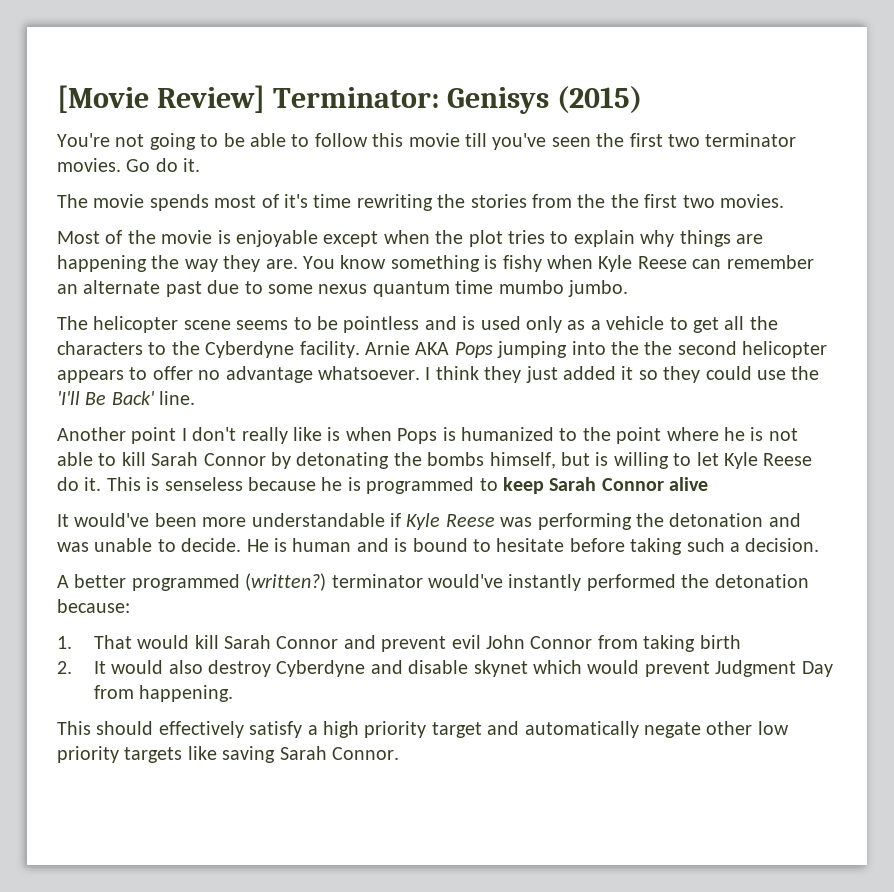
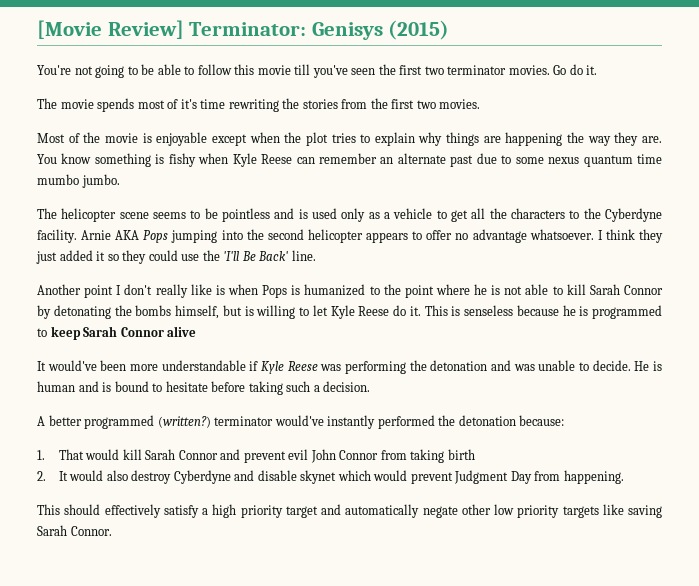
[610,194,639,208] the -> (388, 103) none
[644,341,673,355] the -> (264, 234) none

